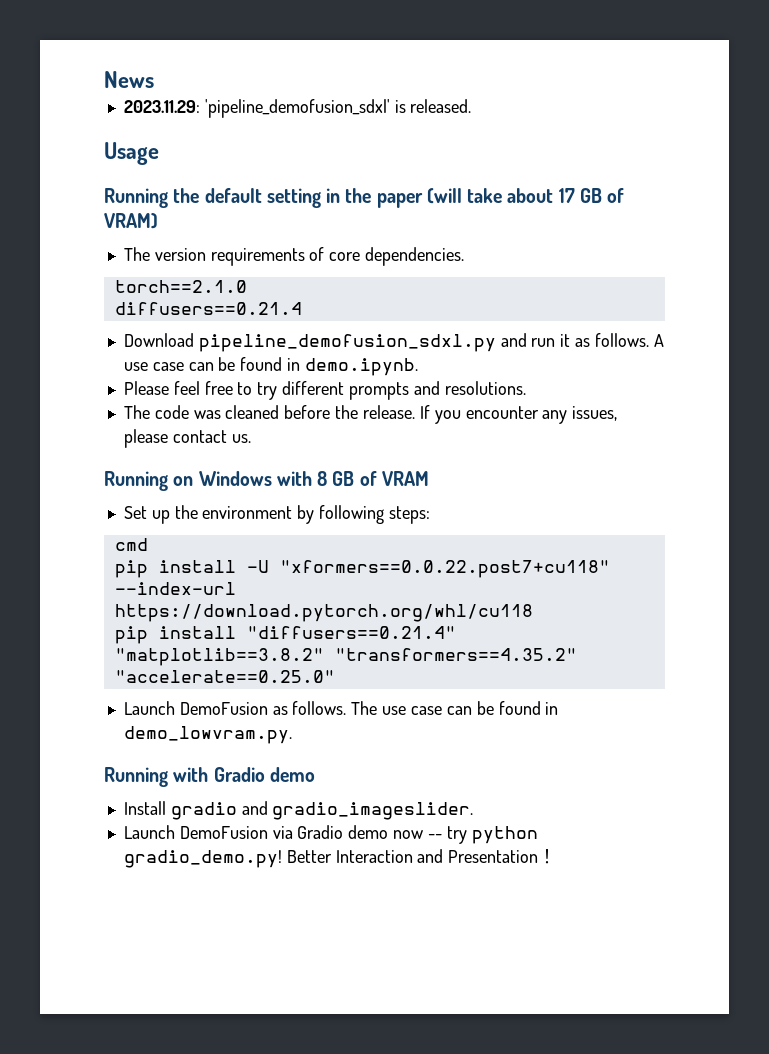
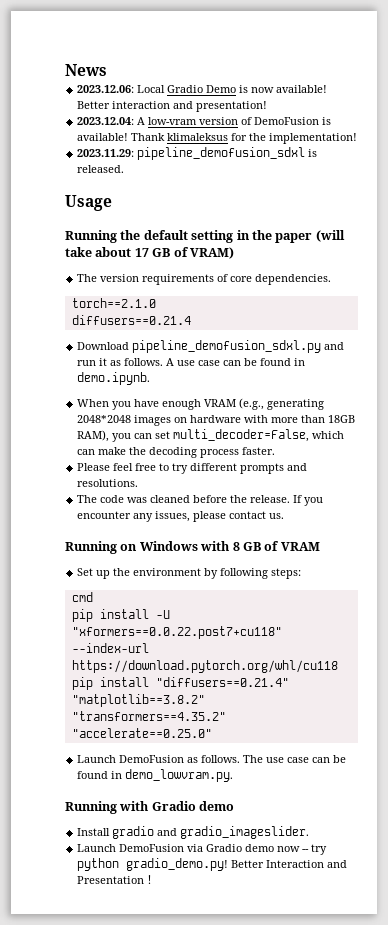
(154, 79) none -> [77,85,328,93] [77,101,268,112] [77,117,332,125] [77,133,358,144] // 2023.12.06: Local Gradio Demo is now available! Better interaction and presentation! // 2023.12.04: A low-vram version of DemoFusion is available! Thank klimaleksus for the implementation!
[204,99,390,118] 'pipeline_demofusion_sdxl' -> [137,147,306,160] pipeline_demofusion_sdxl
(418, 367) none -> [77,398,325,410] [77,415,356,426] [77,429,345,442] [77,447,276,458] // When you have enough VRAM (e.g., generating 2048*2048 images on hardware with more than 18GB RAM), you can set multi_decoder=False, which can make the decoding process faster.

